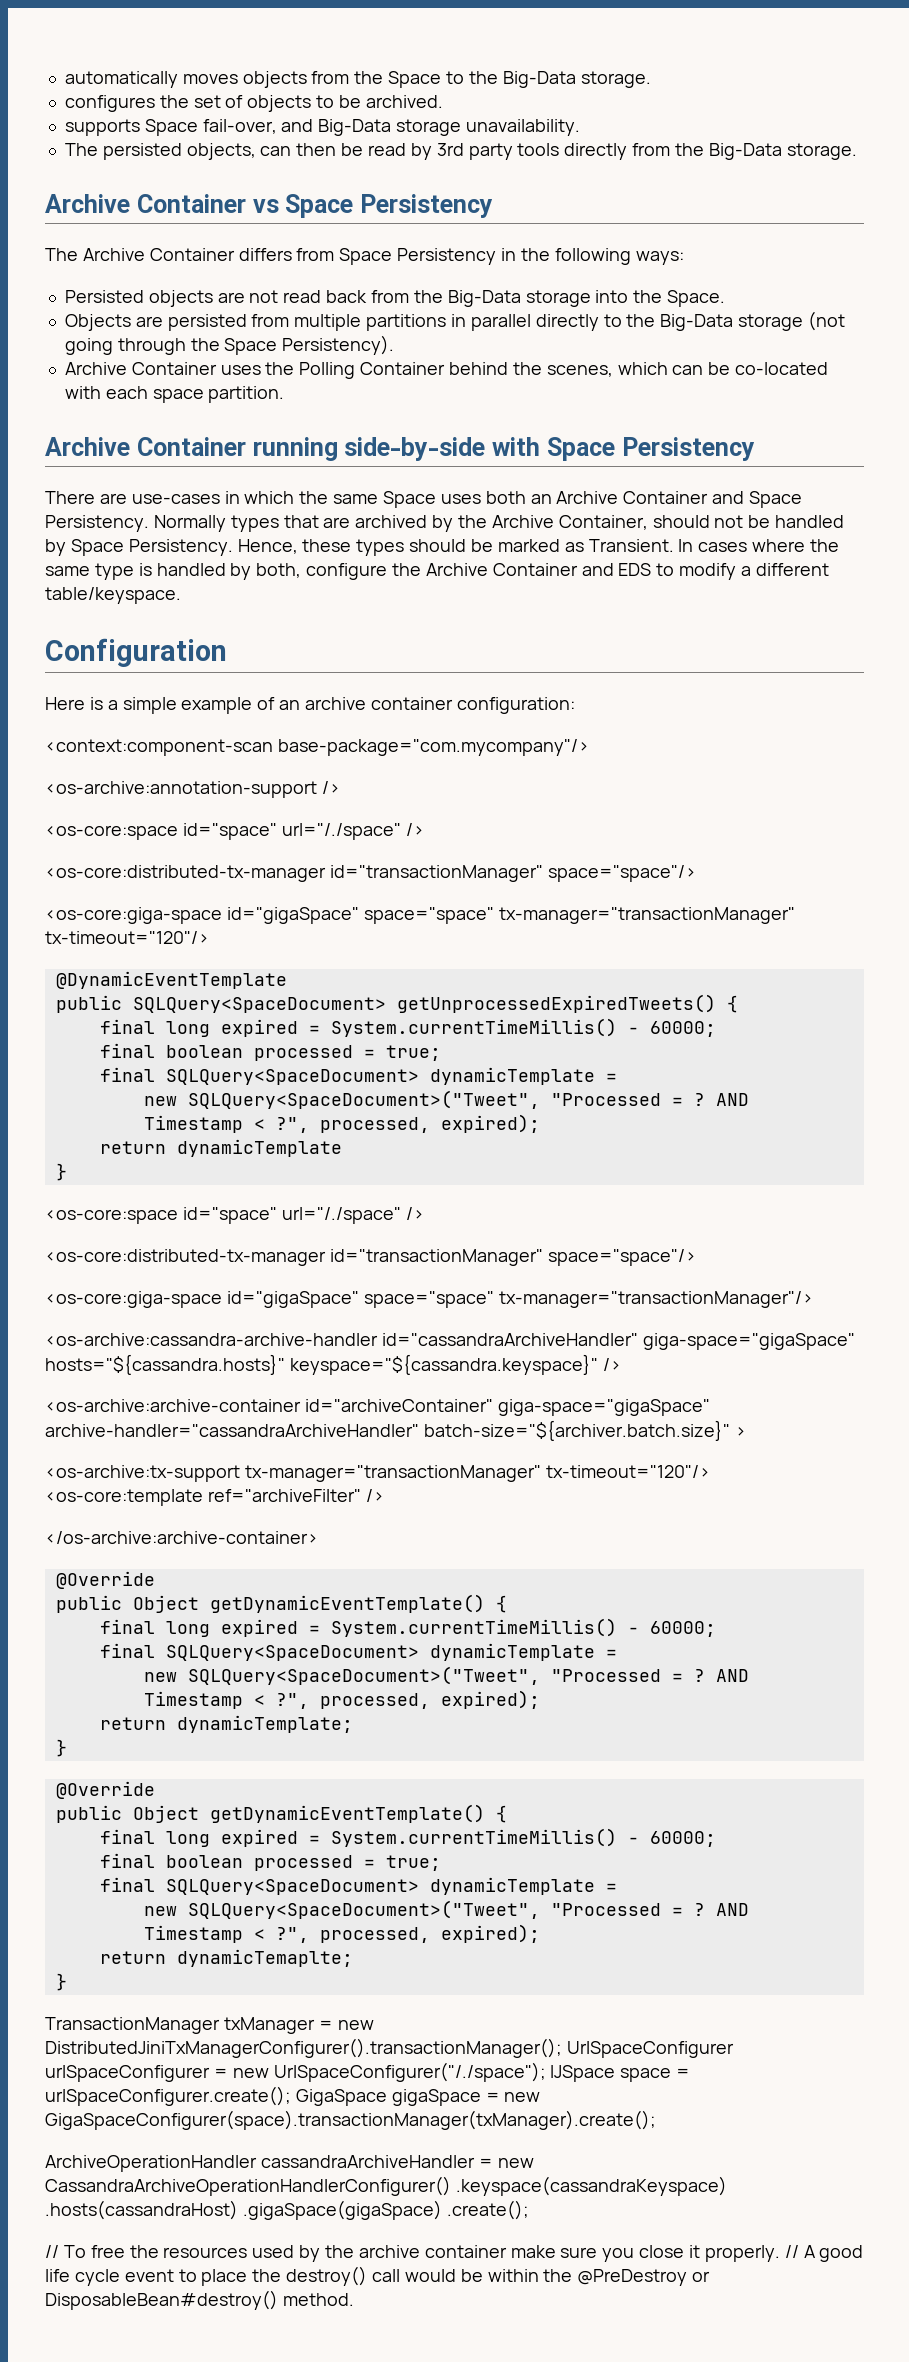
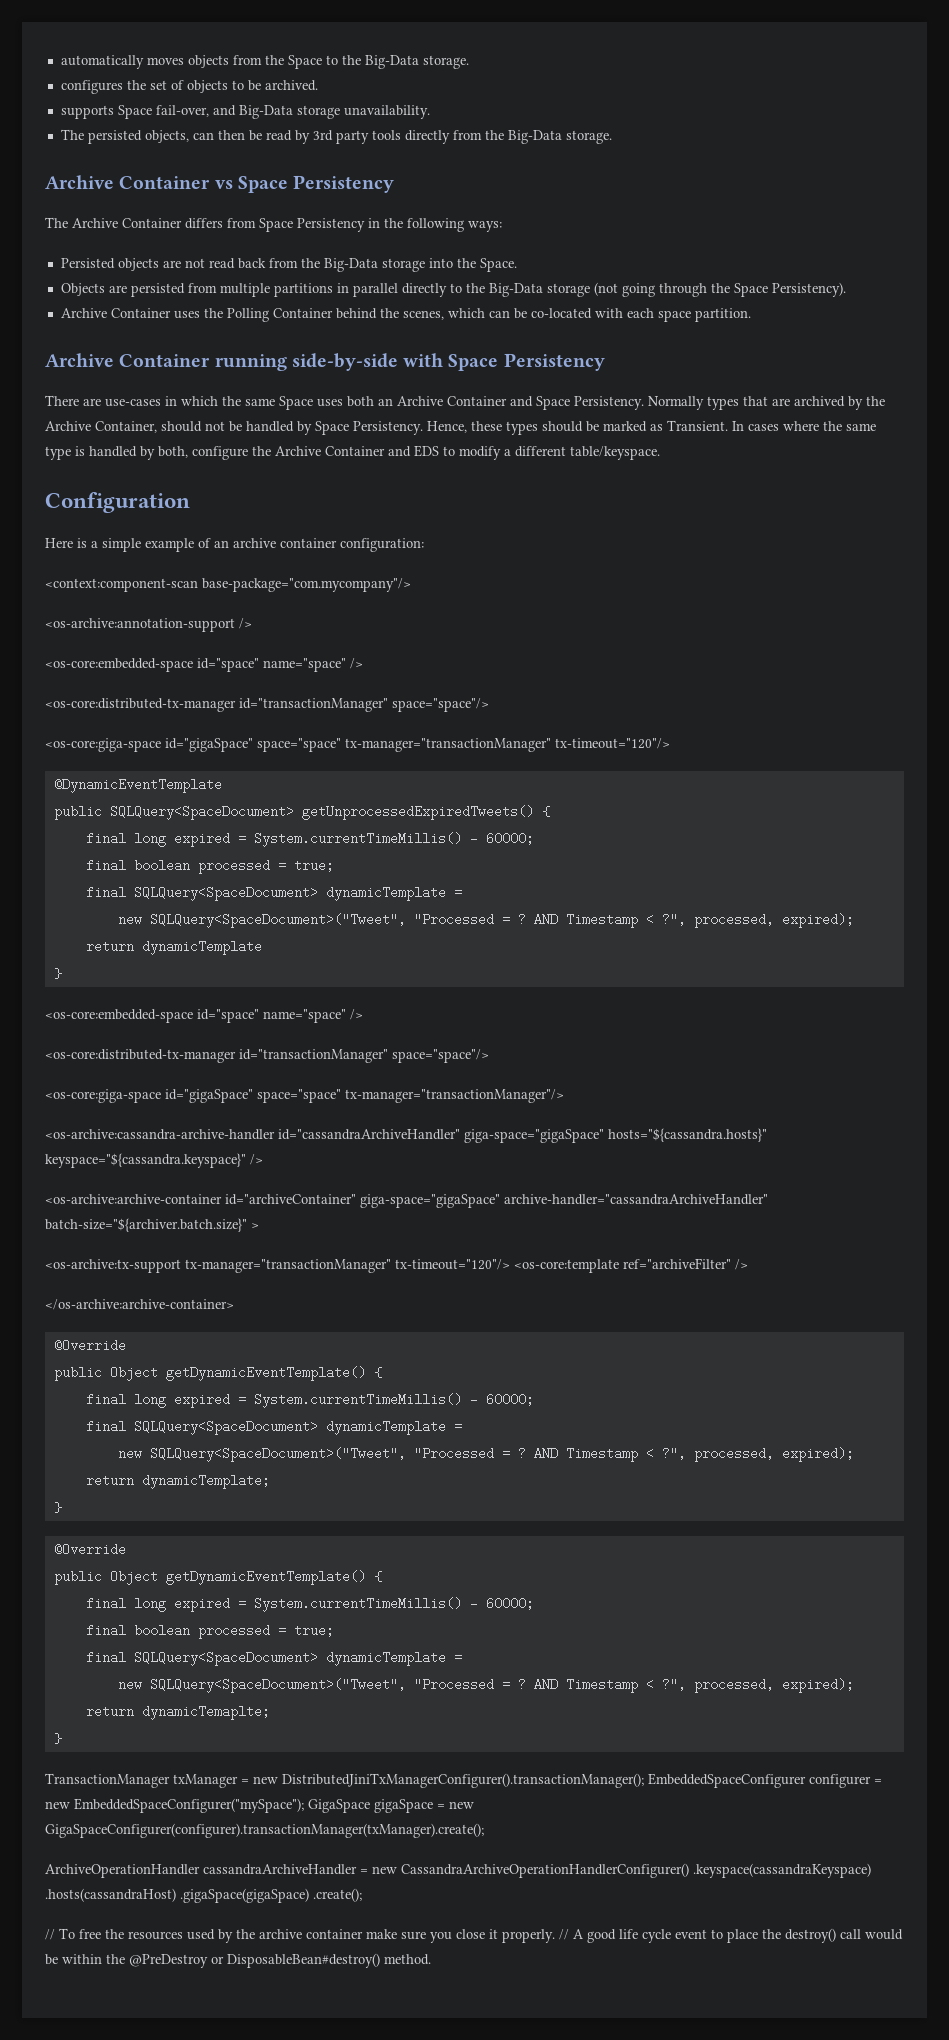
[45,823,401,840] <os-core:space id="space" url="/./space" -> [45,658,346,672] <os-core:embedded-space id="space" name="space"
[45,1207,401,1224] <os-core:space id="space" url="/./space" -> [45,1009,346,1023] <os-core:embedded-space id="space" name="space"
[566,2041,734,2058] [45,2062,691,2082] [45,2086,291,2106] UrlSpaceConfigurer urlSpaceConfigurer = new UrlSpaceConfigurer("/./space"); IJSpace space = urlSpaceConfigurer.create(); -> [648,1773,882,1788] [45,1798,304,1813] EmbeddedSpaceConfigurer configurer = new EmbeddedSpaceConfigurer("mySpace");
[45,2110,656,2130] GigaSpaceConfigurer(space).transactionManager(txManager).create(); -> [45,1823,484,1838] GigaSpaceConfigurer(configurer).transactionManager(txManager).create();

